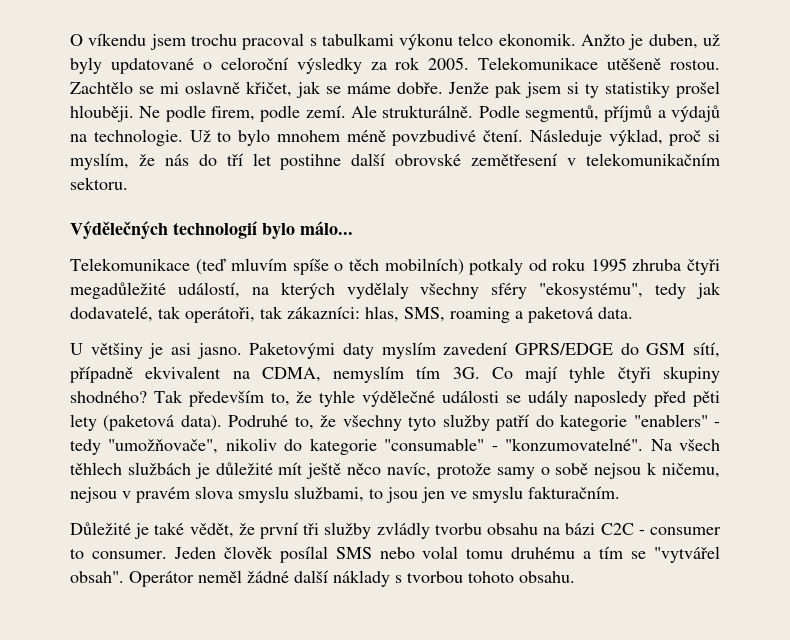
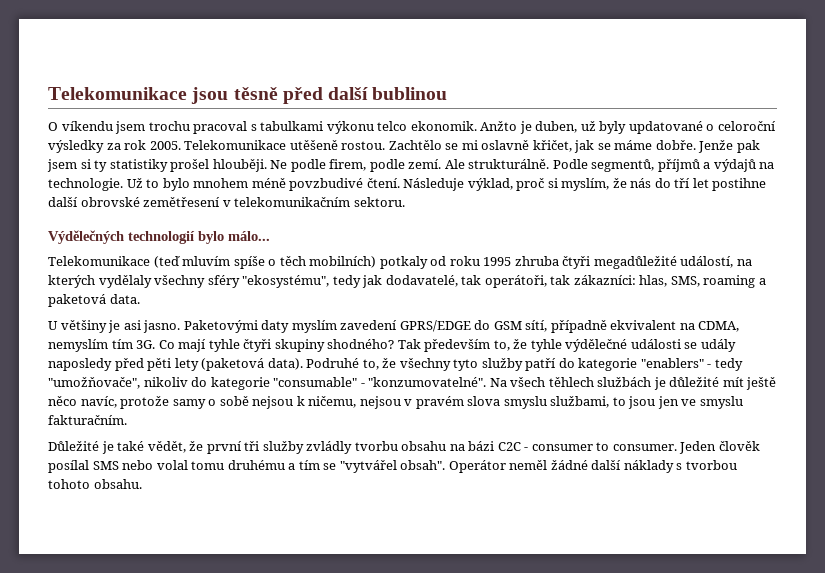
(70, 40) none -> [48,87,448,104] Telekomunikace jsou těsně před další bublinou //

